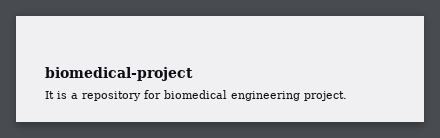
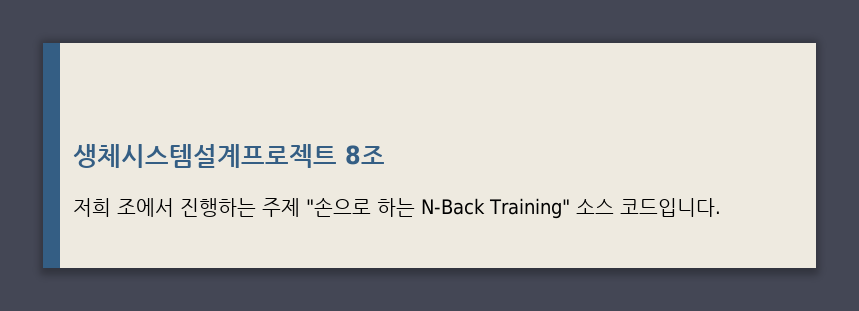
[45,67,193,81] [45,90,347,101] biomedical-project // It is a repository for biomedical engineering project. -> [73,144,385,168] [73,197,721,219] 생체시스템설계프로젝트 8조 // 저희 조에서 진행하는 주제 "손으로 하는 N-Back Training" 소스 코드입니다.

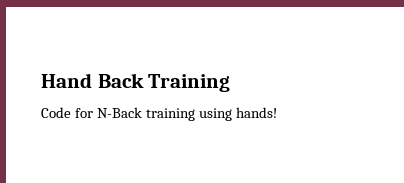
[73,144,385,168] [73,197,721,219] 생체시스템설계프로젝트 8조 // 저희 조에서 진행하는 주제 "손으로 하는 N-Back Training" 소스 코드입니다. -> [41,73,231,92] [41,107,277,121] Hand Back Training // Code for N-Back training using hands!

